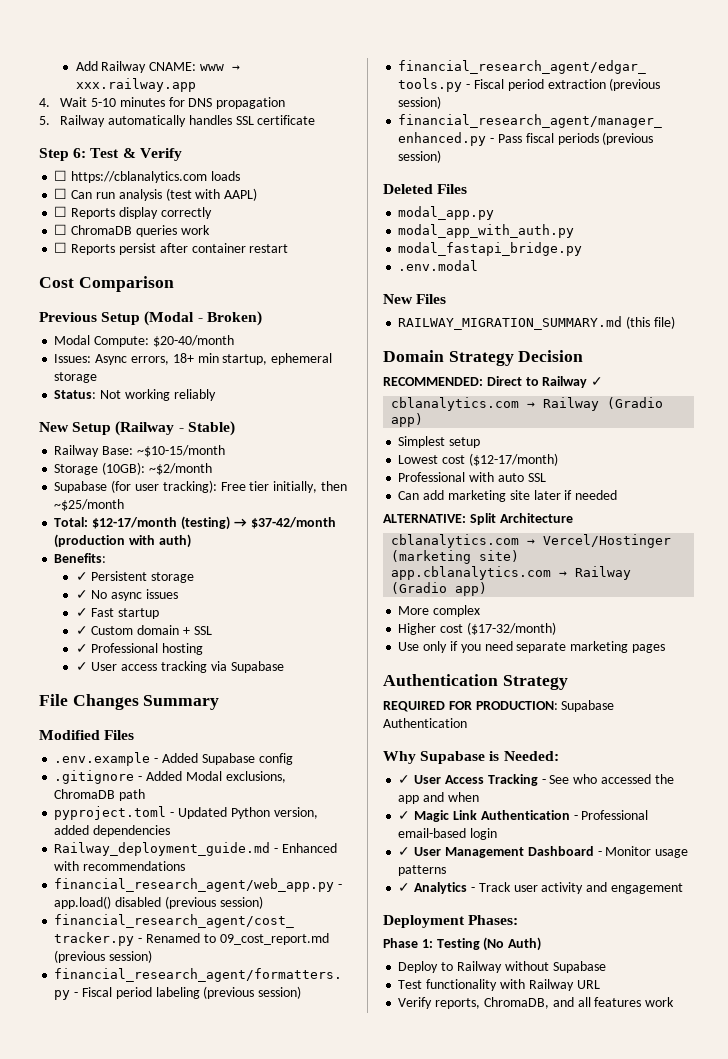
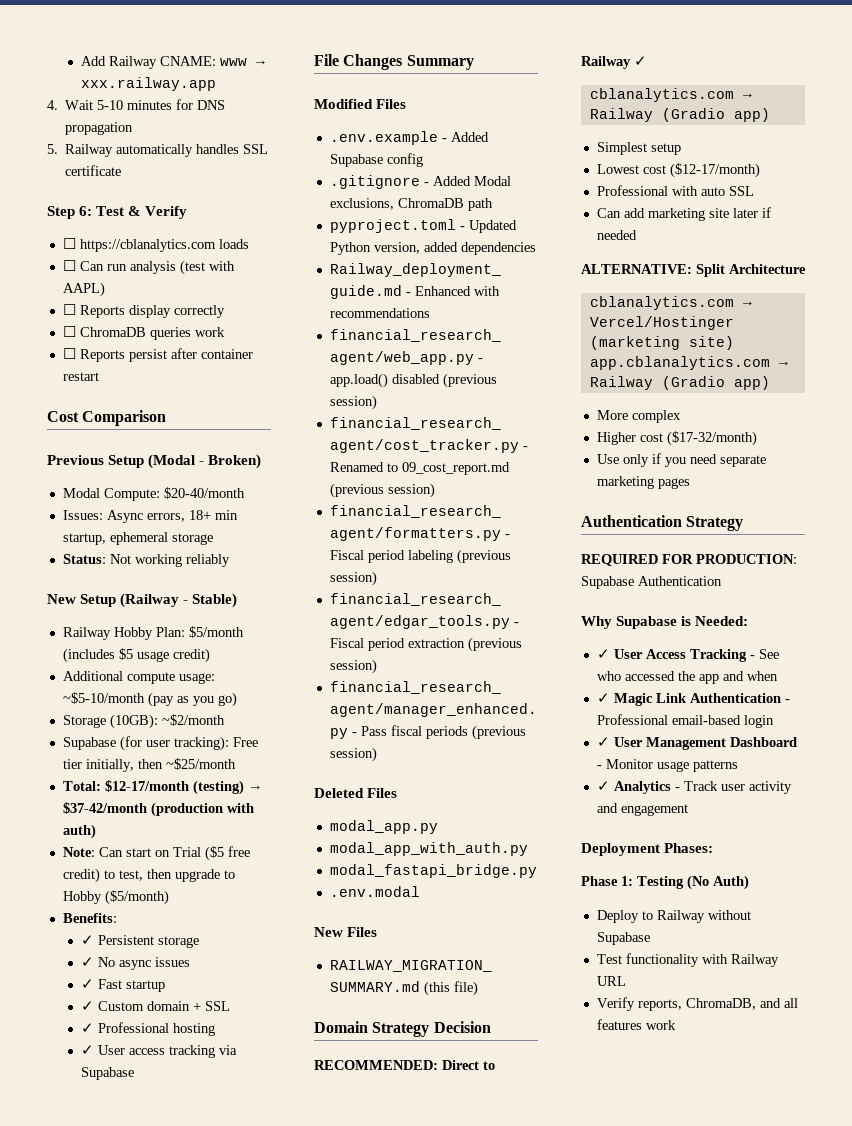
[102,445,225,457] Base: ~$10-15/month -> [113,626,244,640] [62,648,210,663] [62,671,215,684] [62,692,237,707] Hobby Plan: $5/month (includes $5 usage credit) // Additional compute usage: ~$5-10/month (pay as you go)
(191, 541) none -> [62,846,250,861] [62,868,235,883] [62,890,169,905] // Note: Can start on Trial ($5 free credit) to test, then upgrade to Hobby ($5/month)

